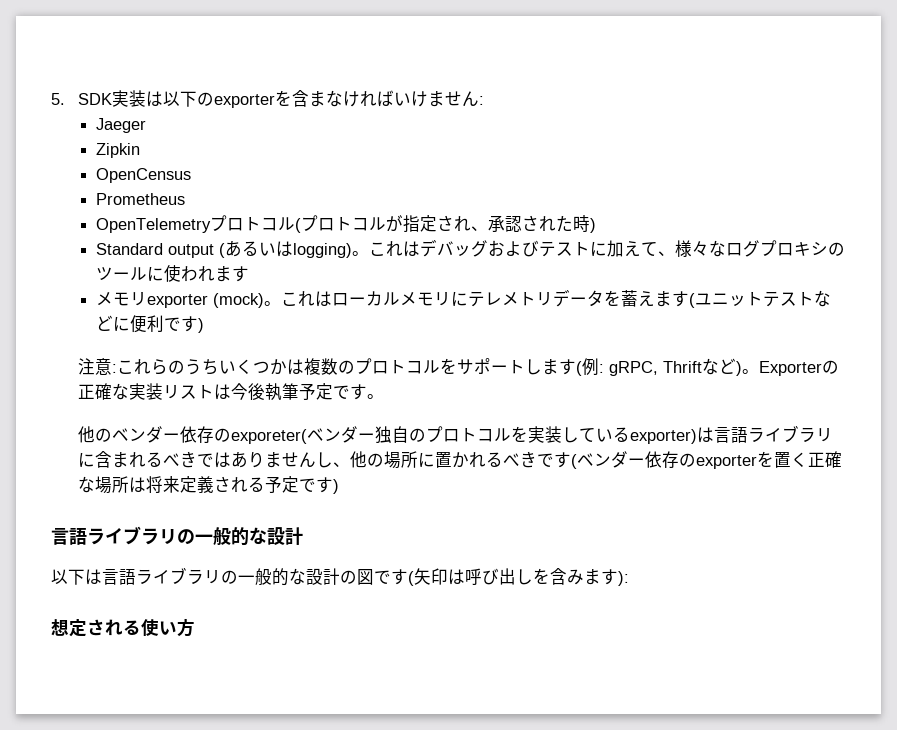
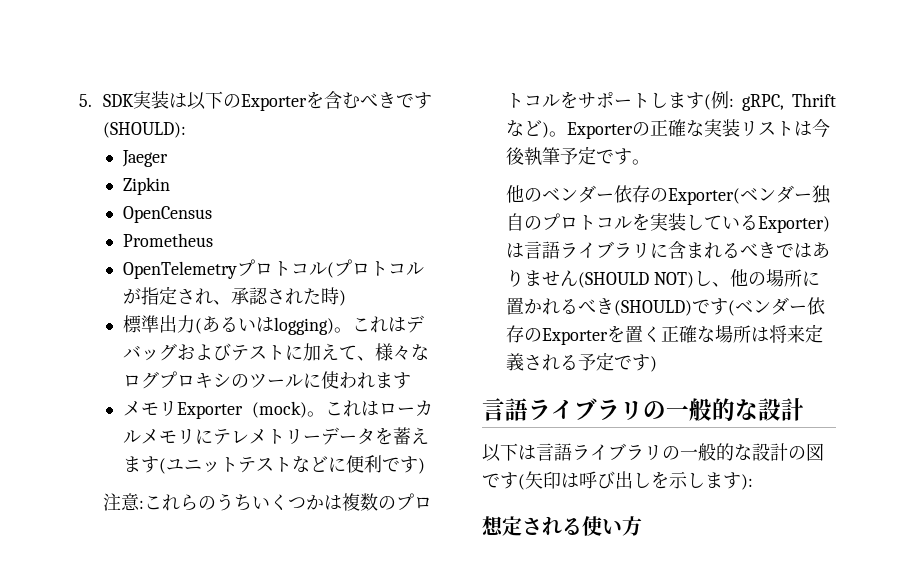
[213,90,484,108] exporterを含まなければいけません: -> [240,91,432,111] [102,122,186,138] Exporterを含むべきです(SHOULD):
[95,243,214,258] Standard output -> [122,315,195,333] 標準出力
[146,294,208,308] exporter -> [176,402,243,419] Exporter
(553, 299) none -> [302,435,321,443] ー
[230,429,307,444] exporeter( -> [667,188,740,205] Exporter(
[629,429,697,444] exporter) -> [757,216,830,233] Exporter)
(316, 460) none -> [577,272,694,288] (SHOULD NOT)
(537, 459) none -> [613,300,692,316] (SHOULD)
[695,455,757,469] exporter -> [541,328,608,345] Exporter
[550,568,584,585] 含み -> [669,471,705,489] 示し

